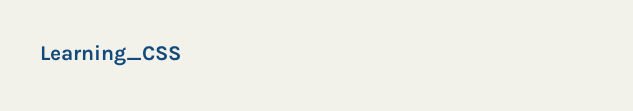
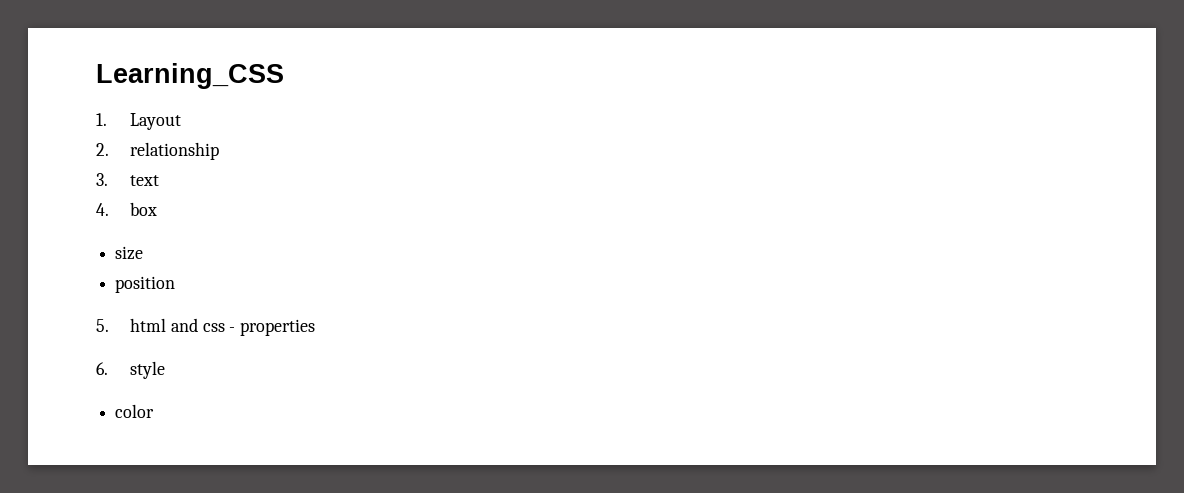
(181, 55) none -> [96,113,182,130] [96,142,220,160] [96,173,160,186] [96,202,158,216] [115,246,144,260] [115,276,176,293] [96,318,316,336] [96,361,166,379] [115,404,155,418] // 1. Layout // 2. relationship // 3. text // 4. box // size // position // 5. html and css - properties // 6. style // color

